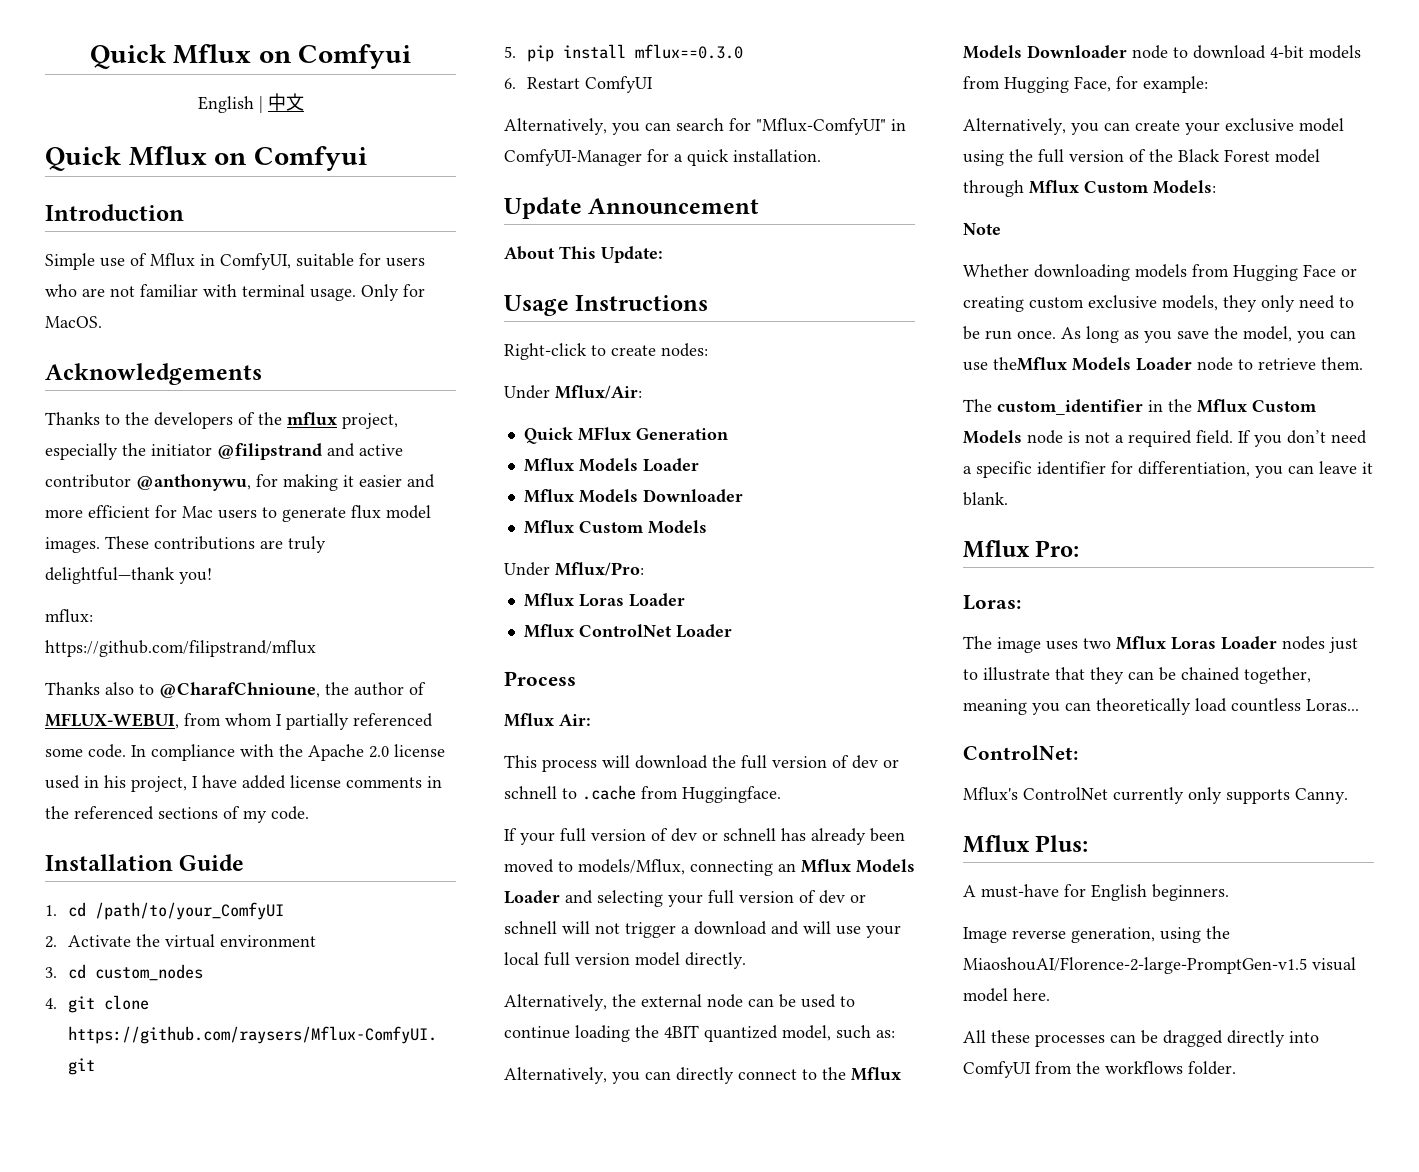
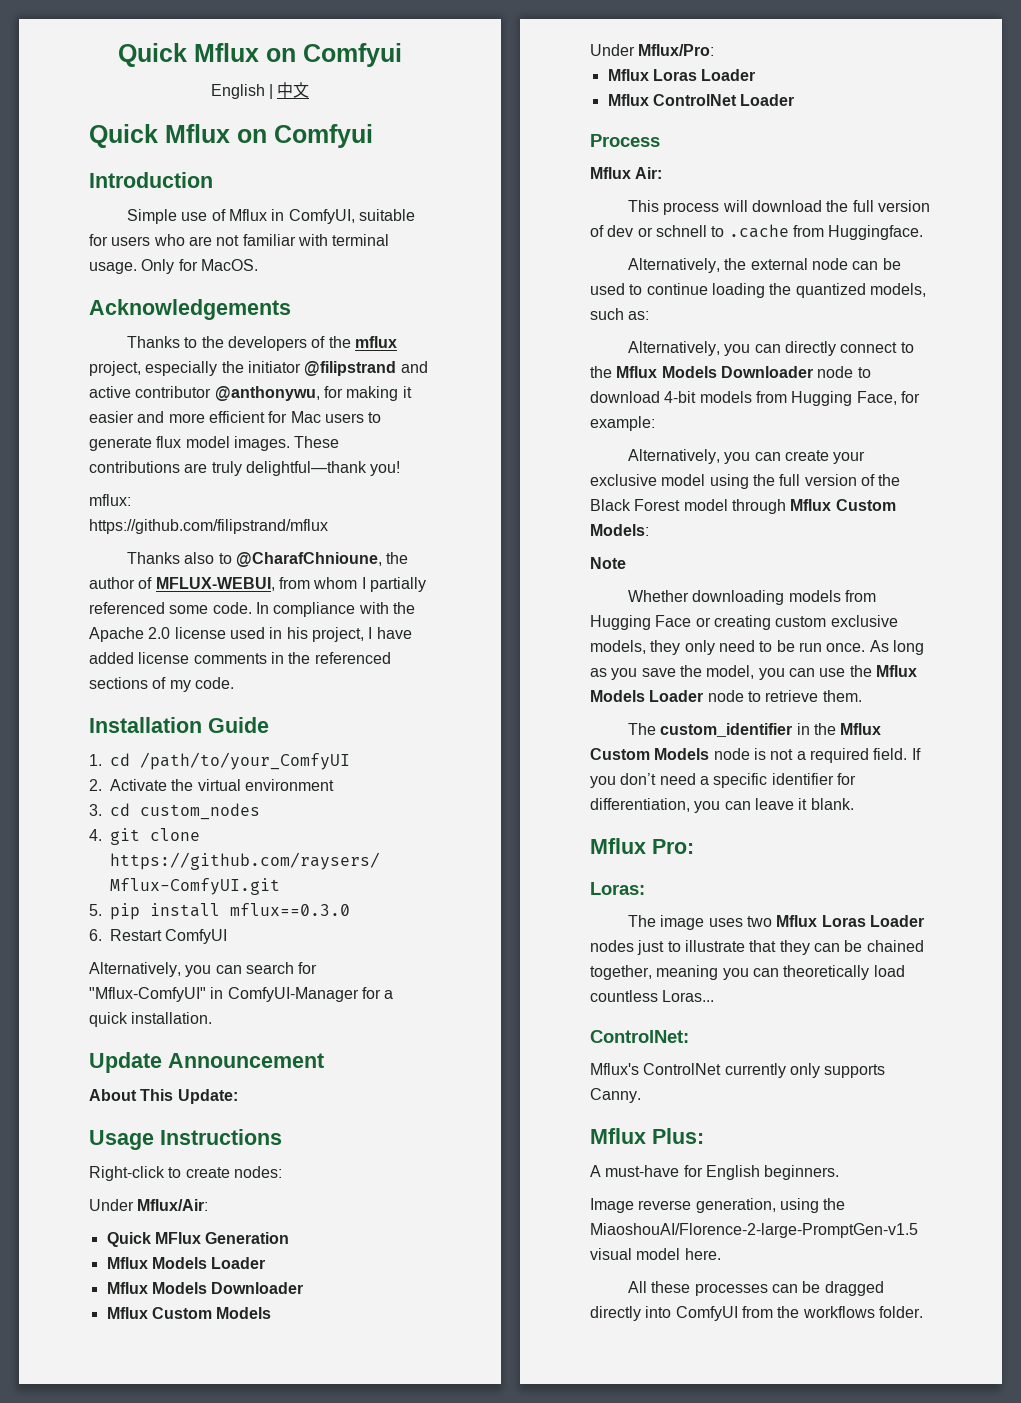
[504,828,905,845] [504,859,915,876] [504,890,866,907] [504,921,901,938] [504,952,746,969] // If your full version of dev or schnell has already been moved to models/Mflux, connecting an Mflux Models Loader and selecting your full version of dev or schnell will not trigger a download and will use your local full version model directly. -> (924, 232) none
[664,1025,831,1042] 4BIT quantized model, -> [795,283,926,298] quantized models,
[993,357,1067,371] theMflux -> [849,665,917,677] the Mflux

